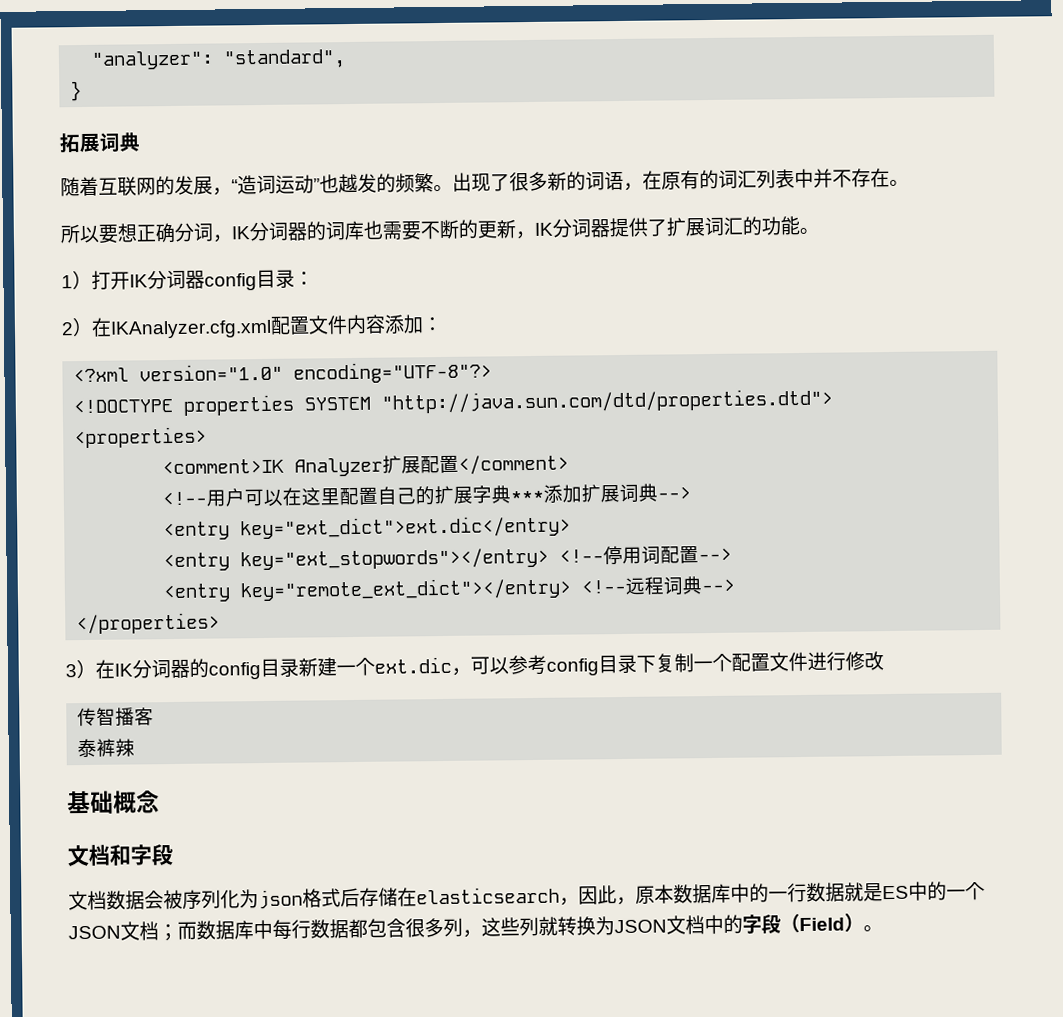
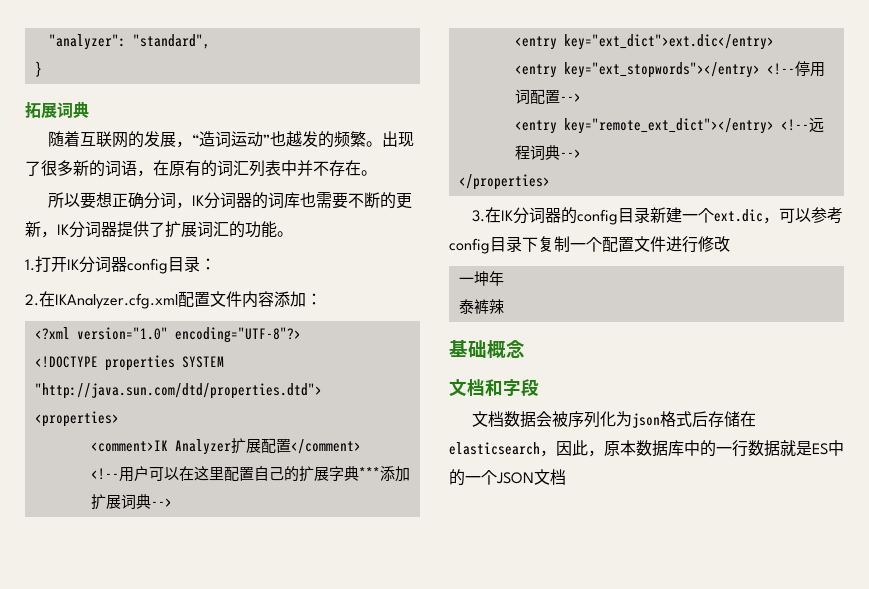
[61,270,92,291] 1） -> [25,259,35,271] 1.
[61,317,93,338] 2） -> [25,294,39,306] 2.
[65,659,96,680] 3） -> [471,210,485,222] 3.
[77,707,155,727] 传智播客 -> [458,271,504,286] 一坤年
[158,913,883,942] ；而数据库中每行数据都包含很多列，这些列就转换为JSON文档中的字段（Field）。 -> (566, 477) none

